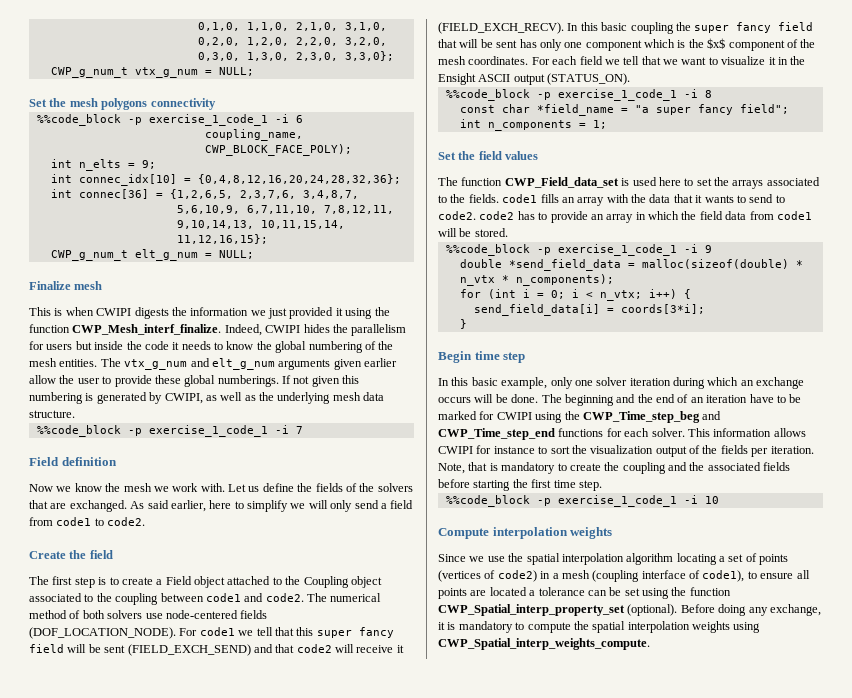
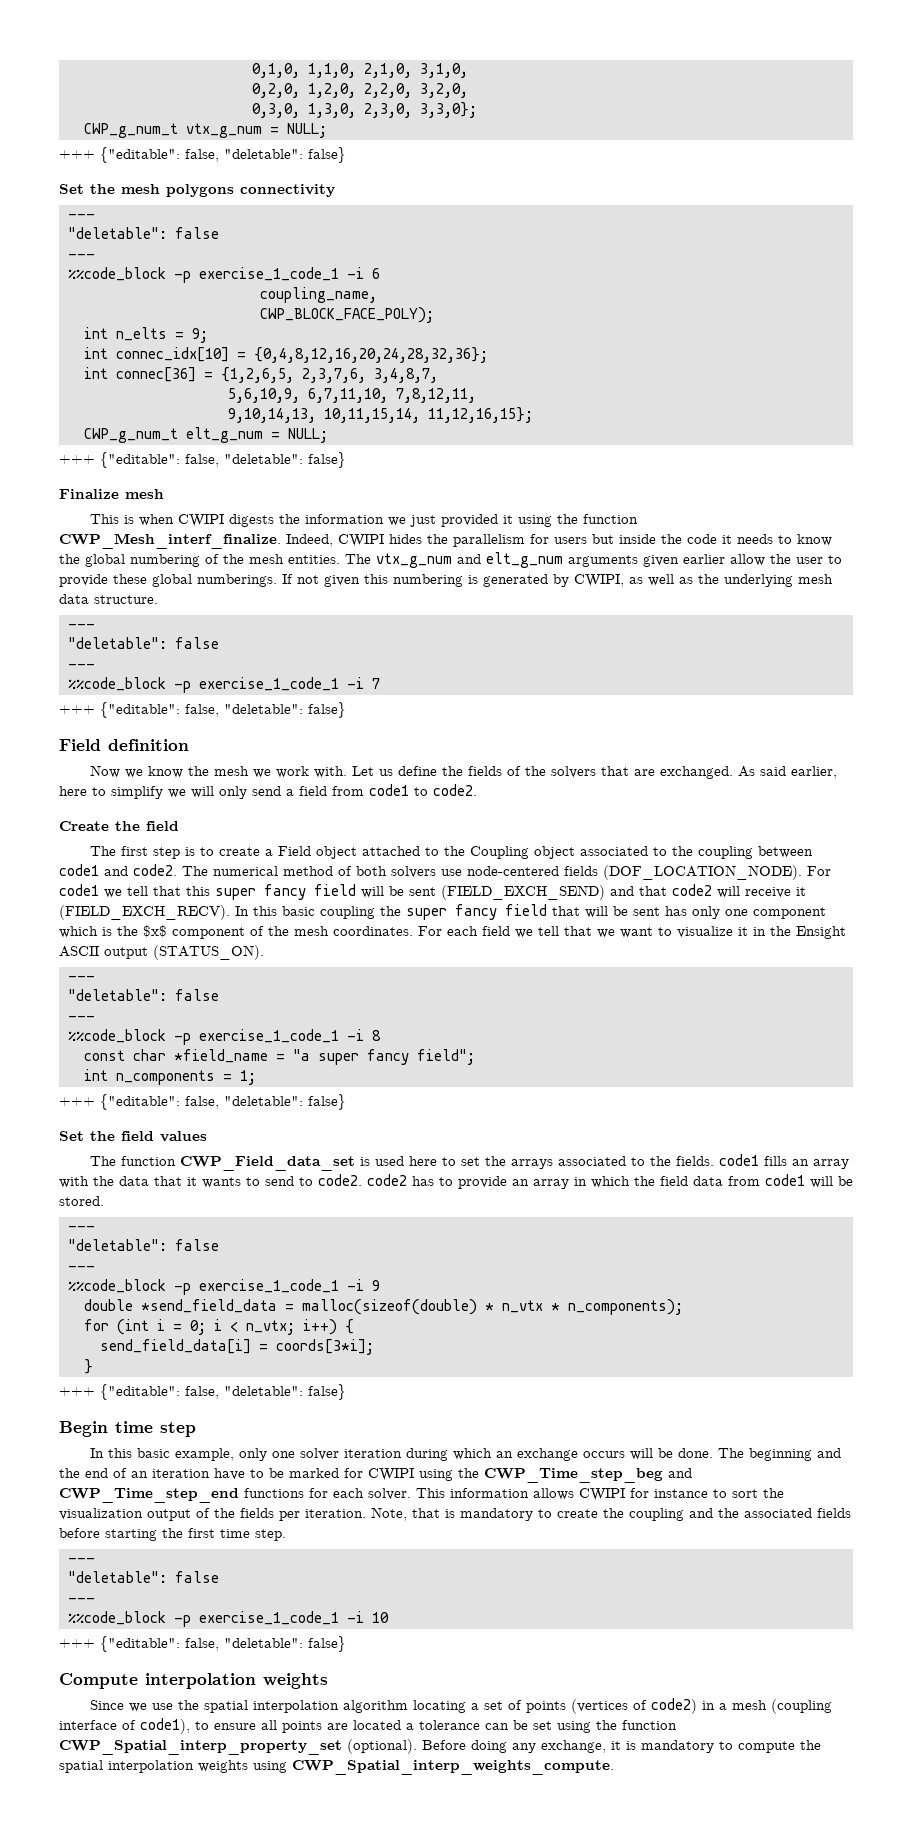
(254, 71) none -> [59,147,346,163] // +++ {"editable": false, "deletable": false}
(216, 104) none -> [68,213,95,219] [68,227,219,239] [68,253,95,259] // --- // "deletable": false // ---
(254, 254) none -> [59,452,346,468] // +++ {"editable": false, "deletable": false}
(75, 414) none -> [68,623,95,629] [68,637,219,649] [68,663,95,669] // --- // "deletable": false // ---
(303, 430) none -> [59,702,346,718] // +++ {"editable": false, "deletable": false}
(631, 79) none -> [68,975,95,981] [68,989,219,1001] [68,1015,95,1021] // --- // "deletable": false // ---
(607, 124) none -> [59,1094,346,1110] // +++ {"editable": false, "deletable": false}
(508, 232) none -> [68,1225,95,1231] [68,1239,219,1251] [68,1265,95,1271] // --- // "deletable": false // ---
(467, 324) none -> [59,1384,346,1400] // +++ {"editable": false, "deletable": false}
(602, 485) none -> [68,1557,95,1563] [68,1571,219,1583] [68,1597,95,1603] // --- // "deletable": false // ---
(719, 500) none -> [59,1636,346,1652] // +++ {"editable": false, "deletable": false}

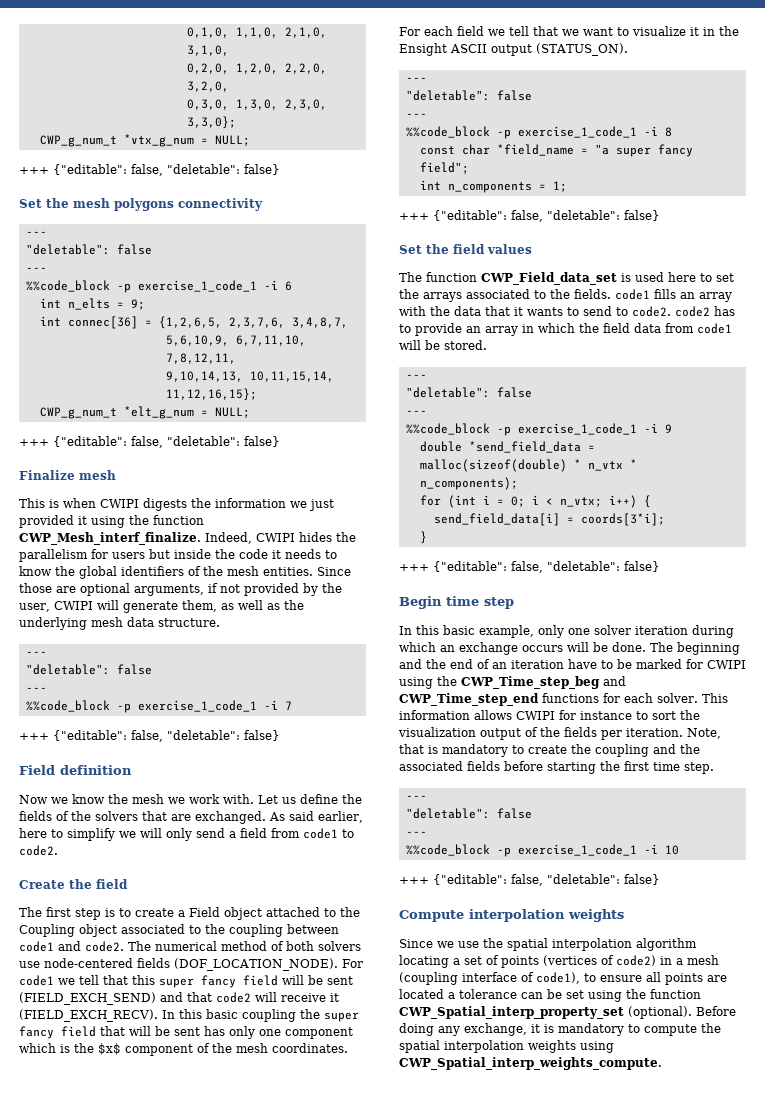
[186,123,262,138] vtx_g_num -> [123,134,194,147] *vtx_g_num
[260,287,377,303] [260,307,434,323] // coupling_name, // CWP_BLOCK_FACE_POLY); -> (292, 286) none
[84,347,488,363] // int connec_idx[10] = {0,4,8,12,16,20,24,28,32,36}; -> (145, 304) none
[186,427,263,443] elt_g_num -> [123,406,194,419] *elt_g_num
[130,554,200,567] numbering -> [121,566,184,576] identifiers
[345,552,842,568] [59,574,624,587] The vtx_g_num and elt_g_num arguments given earlier allow the user to provide these global numberings. If not given this numbering is generated by CWIPI, -> [317,567,351,576] [19,583,342,596] [19,600,217,613] Since those are optional arguments, if not provided by the user, CWIPI will generate them,

